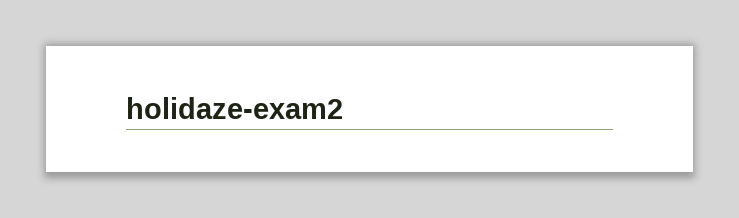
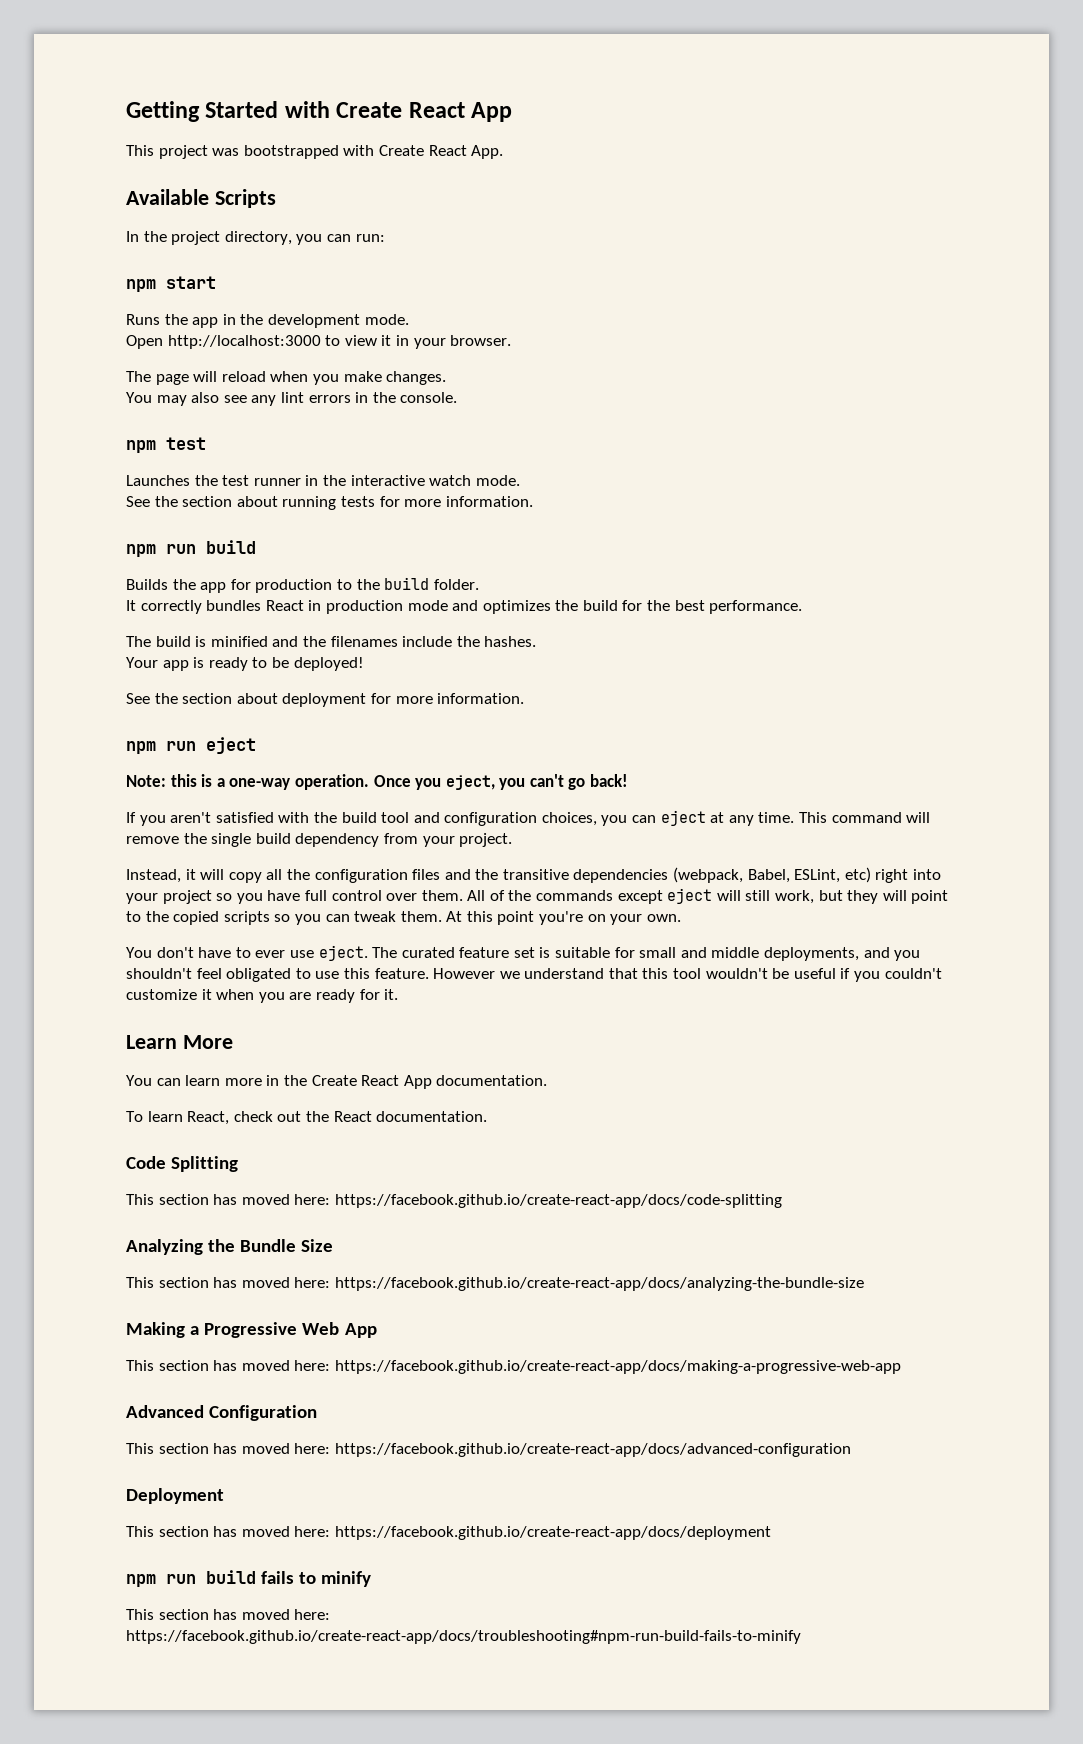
[126,97,343,119] holidaze-exam2 -> [126,101,513,122] [126,145,504,159] [126,189,276,208] [126,231,385,245] [126,276,216,292] [126,314,409,328] [126,335,512,349] [126,371,447,385] [126,392,458,406] [126,437,206,453] [126,475,520,486] [126,496,533,510] [126,540,256,557] [126,577,479,593] [126,600,803,614] [126,636,537,647] [126,657,364,671] [126,693,525,707] [126,737,256,754] [126,774,629,790] [126,810,931,826] [126,833,513,847] [126,867,942,883] [126,888,949,904] [126,911,681,925] [126,945,921,961] [126,968,942,982] [126,989,399,1003] [126,1035,233,1049] [126,1075,548,1089] [126,1111,488,1125] [126,1156,239,1172] [126,1194,782,1208] [126,1239,334,1255] [126,1277,864,1291] [126,1322,377,1338] [126,1360,901,1374] [126,1405,318,1421] [126,1443,851,1457] [126,1488,224,1504] [126,1526,771,1540] [126,1570,372,1587] [126,1609,331,1620] [126,1630,801,1644] Getting Started with Create React App // This project was bootstrapped with Create React App. // Available Scripts // In the project directory, you can run: // npm start // Runs the app in the development mode. // Open http://localhost:3000 to view it in your browser. // The page will reload when you make changes. // You may also see any lint errors in the console. // npm test // Launches the test runner in the interactive watch mode. // See the section about running tests for more information. // npm run build // Builds the app for production to the build folder. // It correctly bundles React in production mode and optimizes the build for the best performance. // The build is minified and the filenames include the hashes. // Your app is ready to be deployed! // See the section about deployment for more information. // npm run eject // Note: this is a one-way operation. Once you eject, you can't go back! // If you aren't satisfied with the build tool and configuration choices, you can eject at any time. This command will remove the single build dependency from your project. // Instead, it will copy all the configuration files and the transitive dependencies (webpack, Babel, ESLint, etc) right into your project so you have full control over them. All of the commands except eject will still work, but they will point to the copied scripts so you can tweak them. At this point you're on your own. // You don't have to ever use eject. The curated feature set is suitable for small and middle deployments, and you shouldn't feel obligated to use this feature. However we understand that this tool wouldn't be useful if you couldn't customize it when you are ready for it. // Learn More // You can learn more in the Create React App documentation. // To learn React, check out the React documentation. // Code Splitting // This section has moved here: https://facebook.github.io/create-react-app/docs/code-splitting // Analyzing the Bundle Size // This section has moved here: https://facebook.github.io/create-react-app/docs/analyzing-the-bundle-size // Making a Progressive Web App // This section has moved here: https://facebook.github.io/create-react-app/docs/making-a-progressive-web-app // Advanced Configuration // This section has moved here: https://facebook.github.io/create-react-app/docs/advanced-configuration // Deployment // This section has moved here: https://facebook.github.io/create-react-app/docs/deployment // npm run build fails to minify // This section has moved here: https://facebook.github.io/create-react-app/docs/troubleshooting#npm-run-build-fails-to-minify

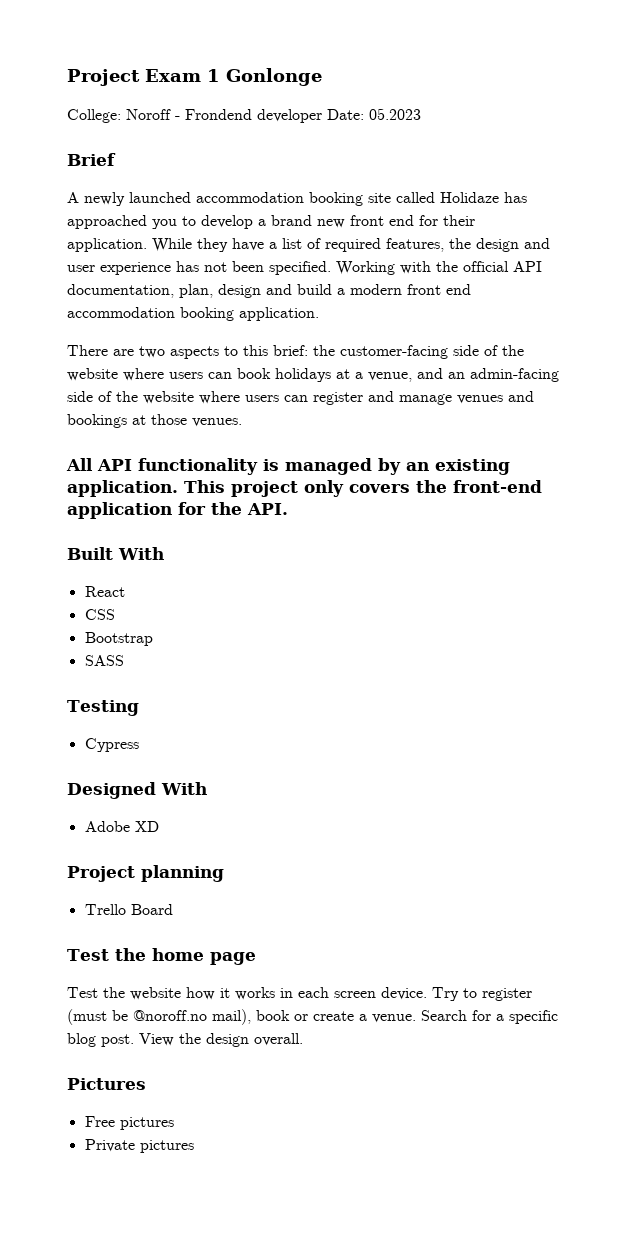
[126,101,513,122] [126,145,504,159] [126,189,276,208] [126,231,385,245] [126,276,216,292] [126,314,409,328] [126,335,512,349] [126,371,447,385] [126,392,458,406] [126,437,206,453] [126,475,520,486] [126,496,533,510] [126,540,256,557] [126,577,479,593] [126,600,803,614] [126,636,537,647] [126,657,364,671] [126,693,525,707] [126,737,256,754] [126,774,629,790] [126,810,931,826] [126,833,513,847] [126,867,942,883] [126,888,949,904] [126,911,681,925] [126,945,921,961] [126,968,942,982] [126,989,399,1003] [126,1035,233,1049] [126,1075,548,1089] [126,1111,488,1125] [126,1156,239,1172] [126,1194,782,1208] [126,1239,334,1255] [126,1277,864,1291] [126,1322,377,1338] [126,1360,901,1374] [126,1405,318,1421] [126,1443,851,1457] [126,1488,224,1504] [126,1526,771,1540] [126,1570,372,1587] [126,1609,331,1620] [126,1630,801,1644] Getting Started with Create React App // This project was bootstrapped with Create React App. // Available Scripts // In the project directory, you can run: // npm start // Runs the app in the development mode. // Open http://localhost:3000 to view it in your browser. // The page will reload when you make changes. // You may also see any lint errors in the console. // npm test // Launches the test runner in the interactive watch mode. // See the section about running tests for more information. // npm run build // Builds the app for production to the build folder. // It correctly bundles React in production mode and optimizes the build for the best performance. // The build is minified and the filenames include the hashes. // Your app is ready to be deployed! // See the section about deployment for more information. // npm run eject // Note: this is a one-way operation. Once you eject, you can't go back! // If you aren't satisfied with the build tool and configuration choices, you can eject at any time. This command will remove the single build dependency from your project. // Instead, it will copy all the configuration files and the transitive dependencies (webpack, Babel, ESLint, etc) right into your project so you have full control over them. All of the commands except eject will still work, but they will point to the copied scripts so you can tweak them. At this point you're on your own. // You don't have to ever use eject. The curated feature set is suitable for small and middle deployments, and you shouldn't feel obligated to use this feature. However we understand that this tool wouldn't be useful if you couldn't customize it when you are ready for it. // Learn More // You can learn more in the Create React App documentation. // To learn React, check out the React documentation. // Code Splitting // This section has moved here: https://facebook.github.io/create-react-app/docs/code-splitting // Analyzing the Bundle Size // This section has moved here: https://facebook.github.io/create-react-app/docs/analyzing-the-bundle-size // Making a Progressive Web App // This section has moved here: https://facebook.github.io/create-react-app/docs/making-a-progressive-web-app // Advanced Configuration // This section has moved here: https://facebook.github.io/create-react-app/docs/advanced-configuration // Deployment // This section has moved here: https://facebook.github.io/create-react-app/docs/deployment // npm run build fails to minify // This section has moved here: https://facebook.github.io/create-react-app/docs/troubleshooting#npm-run-build-fails-to-minify -> [67,68,322,86] [67,108,421,123] [67,153,116,166] [67,192,527,206] [67,215,475,229] [67,238,550,252] [67,261,542,275] [67,284,471,298] [67,307,319,321] [67,345,524,359] [67,368,559,382] [67,391,534,405] [67,414,242,428] [66,458,510,475] [67,480,542,497] [67,502,288,519] [67,547,164,560] [84,586,125,597] [84,609,115,620] [84,632,153,646] [84,655,124,666] [67,700,139,716] [84,738,139,752] [67,782,207,799] [84,821,159,832] [67,865,224,882] [84,904,173,915] [67,948,256,965] [67,987,532,1001] [67,1009,558,1025] [67,1033,303,1047] [67,1078,146,1090] [84,1116,174,1130] [84,1139,194,1153] Project Exam 1 Gonlonge // College: Noroff - Frondend developer Date: 05.2023 // Brief // A newly launched accommodation booking site called Holidaze has approached you to develop a brand new front end for their application. While they have a list of required features, the design and user experience has not been specified. Working with the official API documentation, plan, design and build a modern front end accommodation booking application. // There are two aspects to this brief: the customer-facing side of the website where users can book holidays at a venue, and an admin-facing side of the website where users can register and manage venues and bookings at those venues. // All API functionality is managed by an existing application. This project only covers the front-end application for the API. // Built With // React // CSS // Bootstrap // SASS // Testing // Cypress // Designed With // Adobe XD // Project planning // Trello Board // Test the home page // Test the website how it works in each screen device. Try to register (must be @noroff.no mail), book or create a venue. Search for a specific blog post. View the design overall. // Pictures // Free pictures // Private pictures

